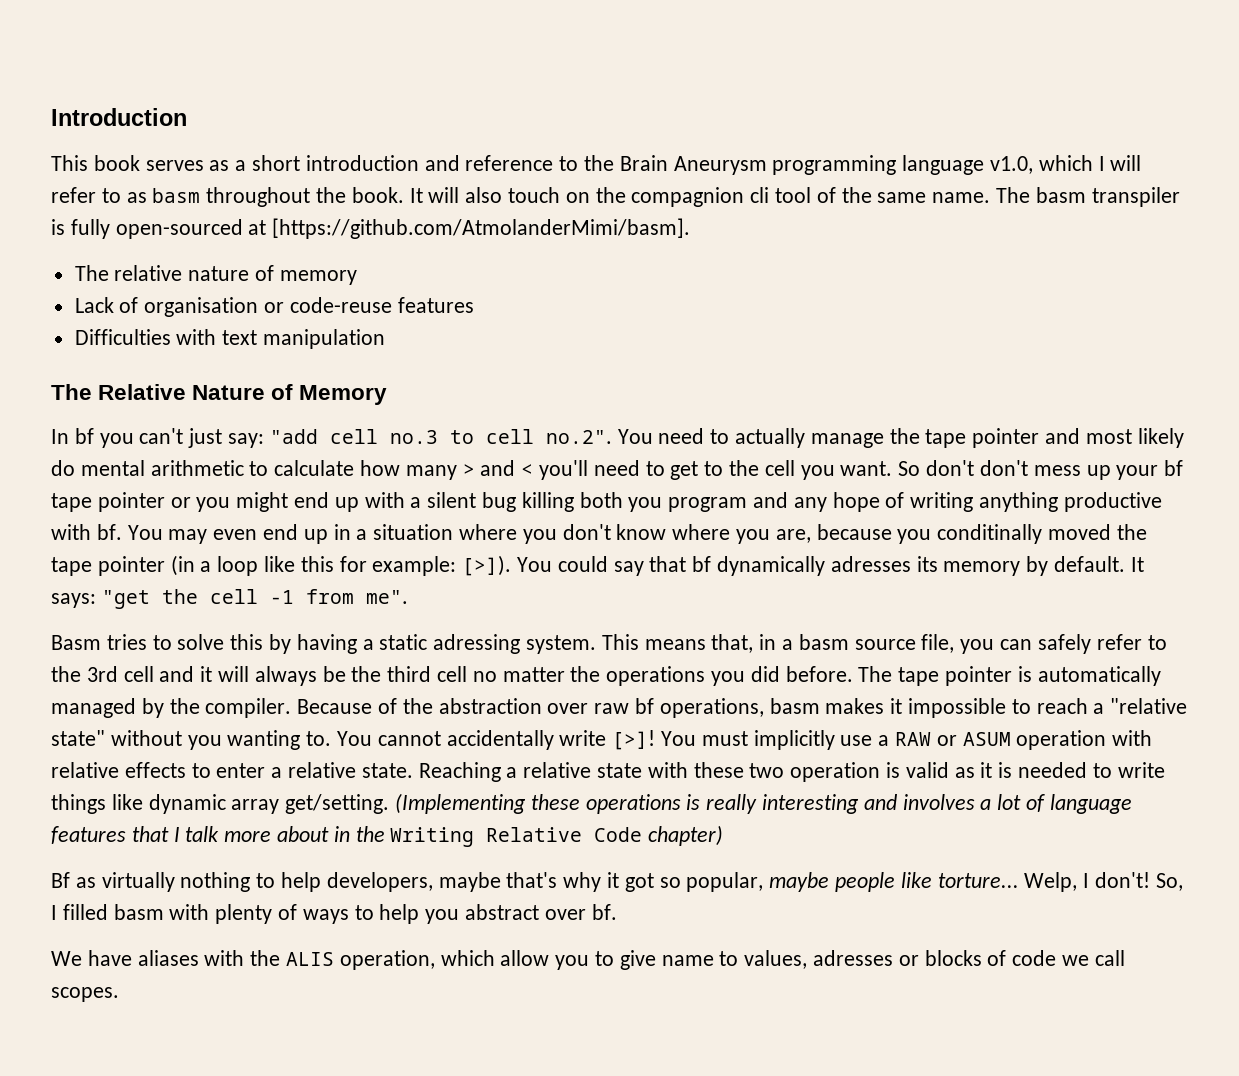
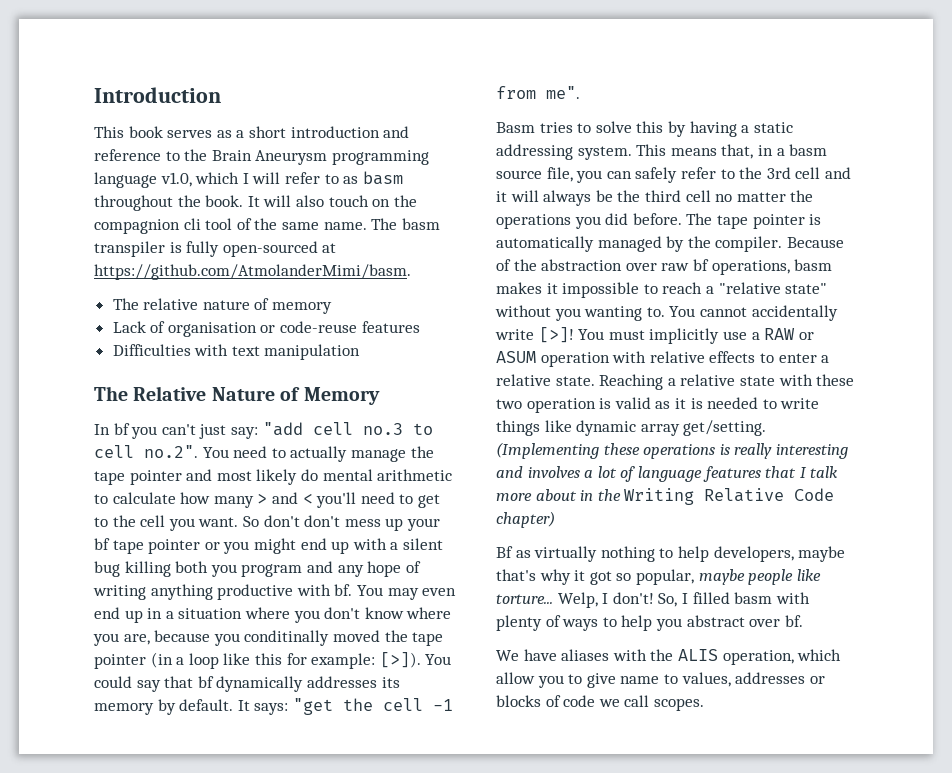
[272,218,691,239] [https://github.com/AtmolanderMimi/basm]. -> [94,264,411,280] https://github.com/AtmolanderMimi/basm.
[830,556,911,572] adresses -> [306,676,377,688] addresses
[433,634,521,654] adressing -> [496,144,573,160] addressing
[813,950,894,966] adresses -> [735,672,806,684] addresses

